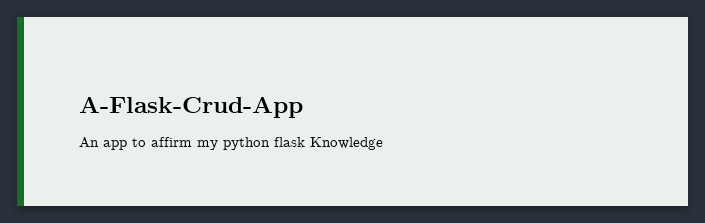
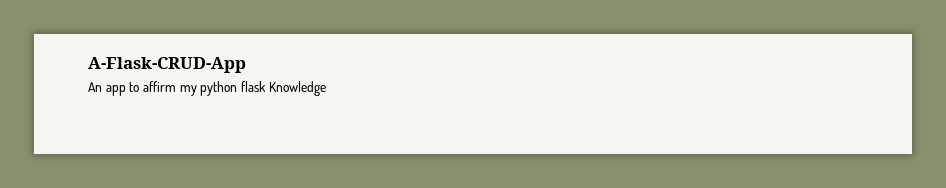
[79,96,303,118] A-Flask-Crud-App -> [88,57,246,73] A-Flask-CRUD-App

